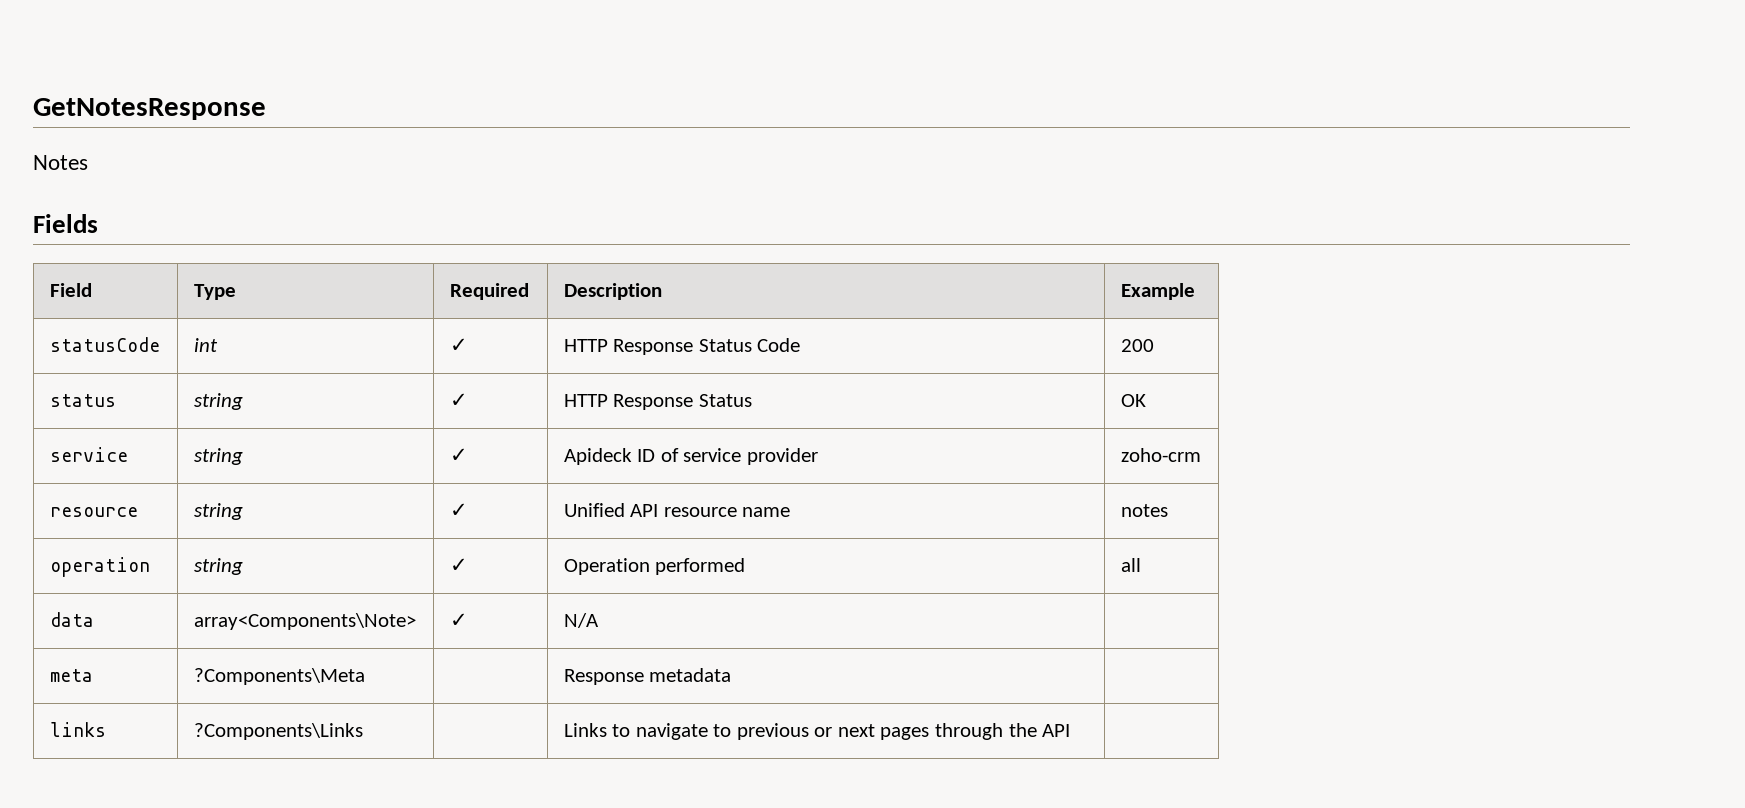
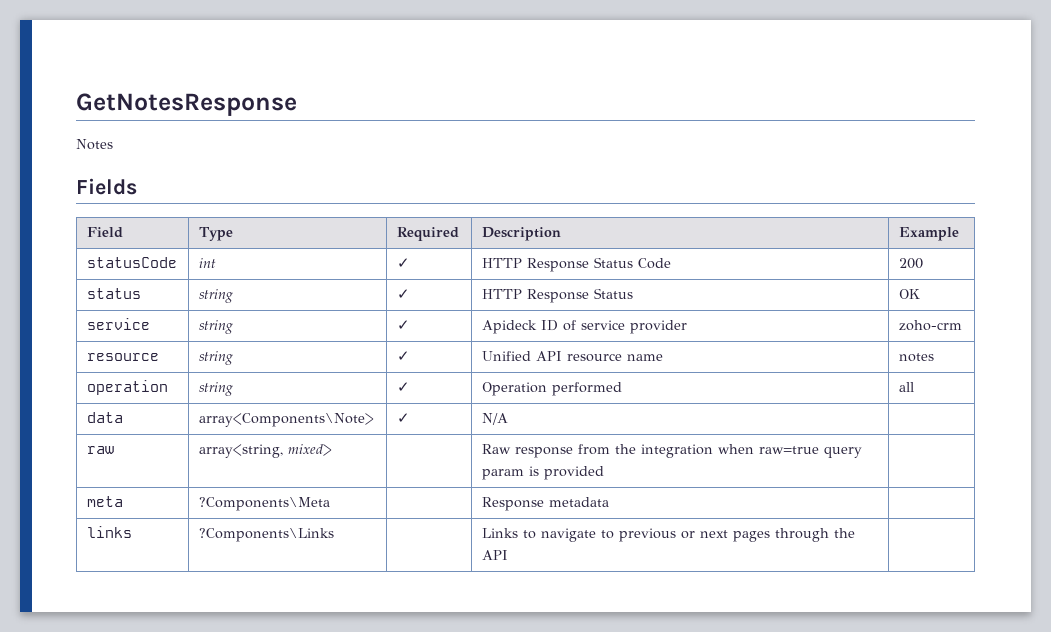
(599, 620) none -> [86,446,114,454] [198,444,332,458] [481,444,862,458] [481,466,604,480] // raw | array<string, mixed> | | Raw response from the integration when raw=true query param is provided |

